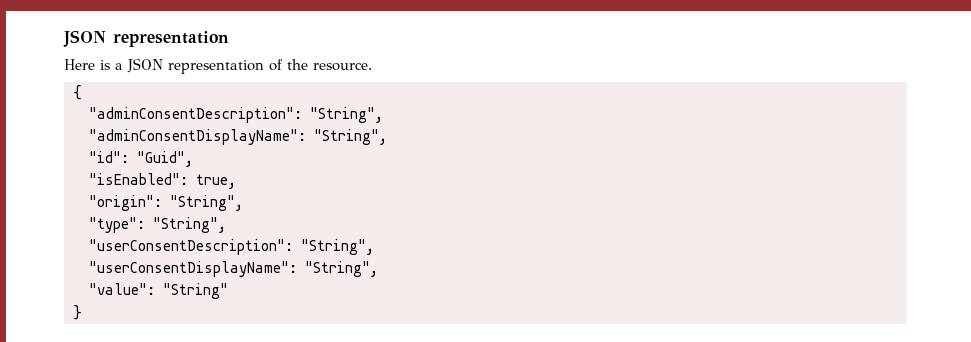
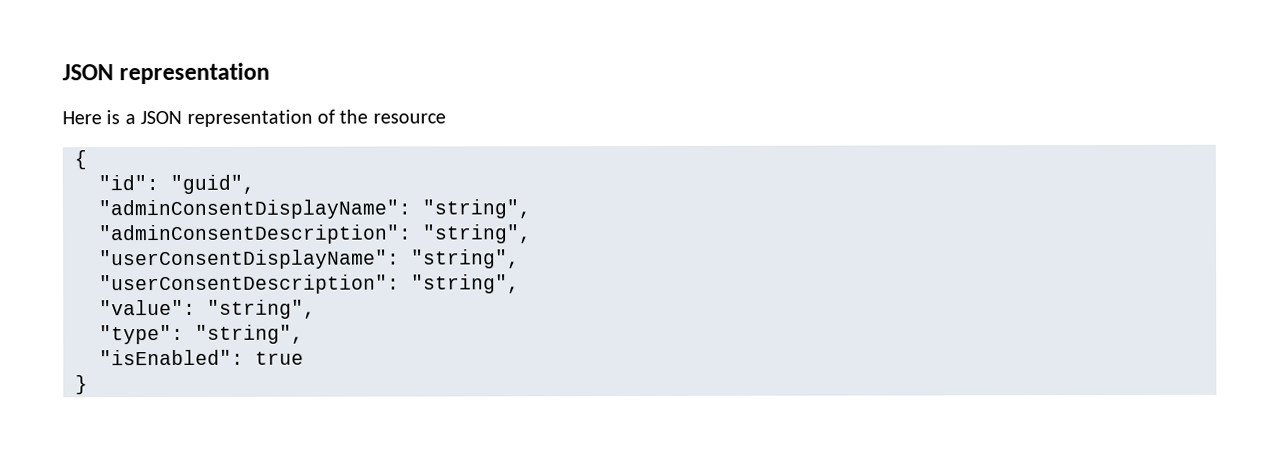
[313,62,372,71] resource. -> [372,113,446,124] resource
[89,107,383,123] "adminConsentDescription": "String", -> [98,174,255,194] "id": "guid",
[314,129,387,145] [89,151,193,167] [89,173,236,189] [89,195,243,211] [89,217,226,233] [89,239,374,255] [89,261,378,277] [89,283,228,299] "String", // "id": "Guid", // "isEnabled": true, // "origin": "String", // "type": "String", // "userConsentDescription": "String", // "userConsentDisplayName": "String", // "value": "String" -> [422,199,531,219] [98,224,532,245] [99,249,520,270] [99,274,520,295] [99,299,316,319] [99,324,304,345] [99,349,304,366] "string", // "adminConsentDescription": "string", // "userConsentDisplayName": "string", // "userConsentDescription": "string", // "value": "string", // "type": "string", // "isEnabled": true

